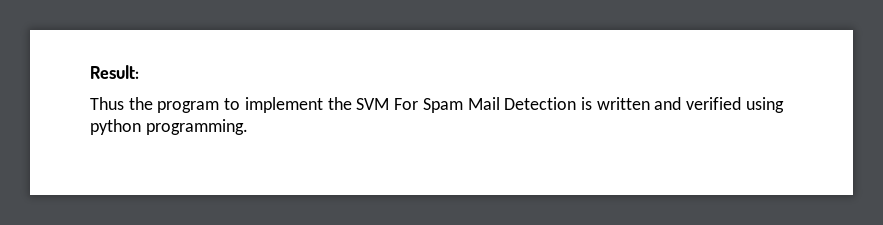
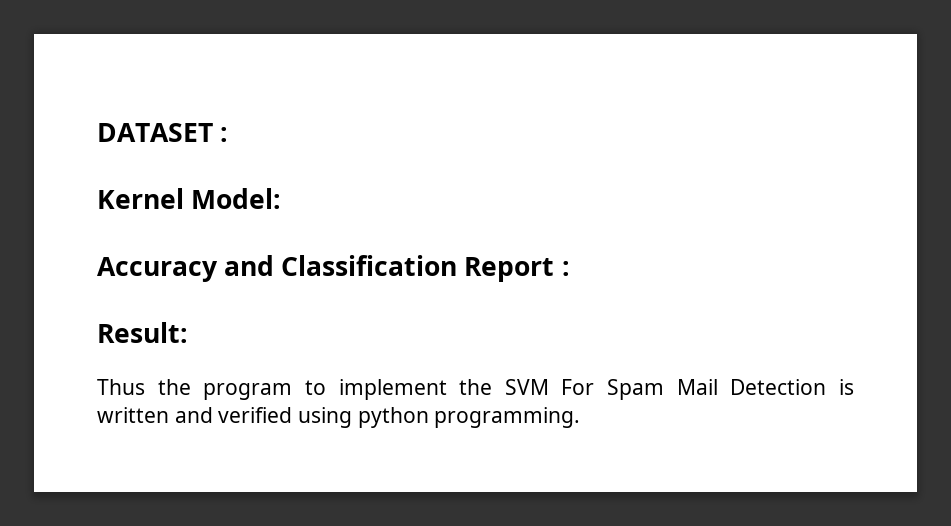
(90, 72) none -> [97,123,229,142] [97,188,282,209] [97,255,570,282] DATASET : // Kernel Model: // Accuracy and Classification Report : //

